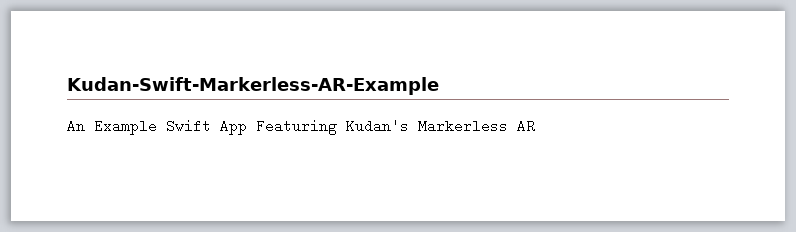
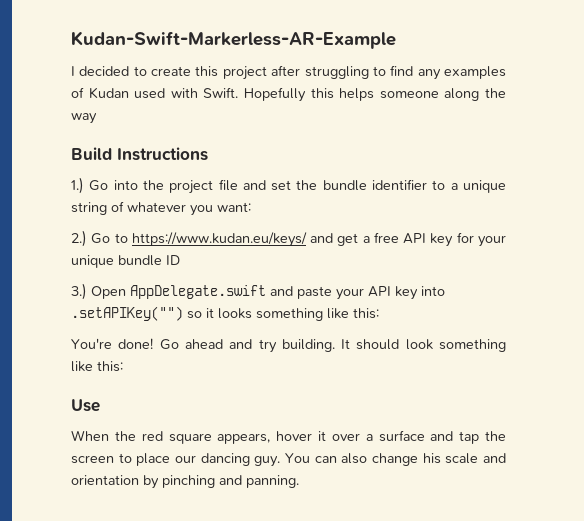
[67,119,535,135] An Example Swift App Featuring Kudan's Markerless AR -> [71,65,507,80] [71,87,507,102] [71,113,97,124] [71,147,208,161] [71,177,507,194] [71,201,251,216] [71,230,506,247] [71,255,180,268] [71,283,445,300] [71,306,379,321] [71,338,507,353] [71,361,123,372] [71,399,100,412] [71,430,506,444] [71,453,507,467] [71,475,299,489] I decided to create this project after struggling to find any examples of Kudan used with Swift. Hopefully this helps someone along the way // Build Instructions // 1.) Go into the project file and set the bundle identifier to a unique string of whatever you want: // 2.) Go to https://www.kudan.eu/keys/ and get a free API key for your unique bundle ID // 3.) Open AppDelegate.swift and paste your API key into .setAPIKey("") so it looks something like this: // You're done! Go ahead and try building. It should look something like this: // Use // When the red square appears, hover it over a surface and tap the screen to place our dancing guy. You can also change his scale and orientation by pinching and panning.

